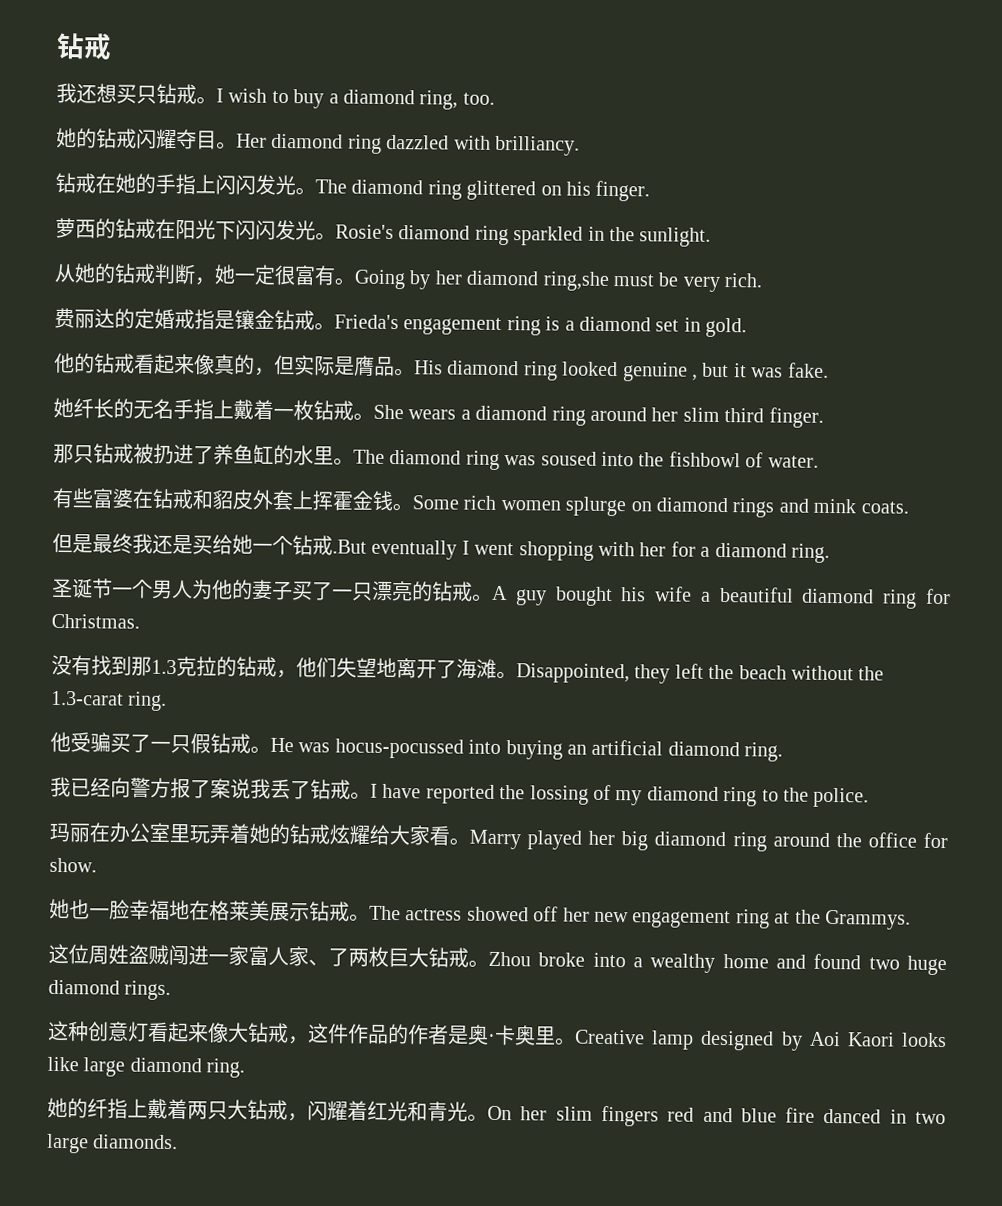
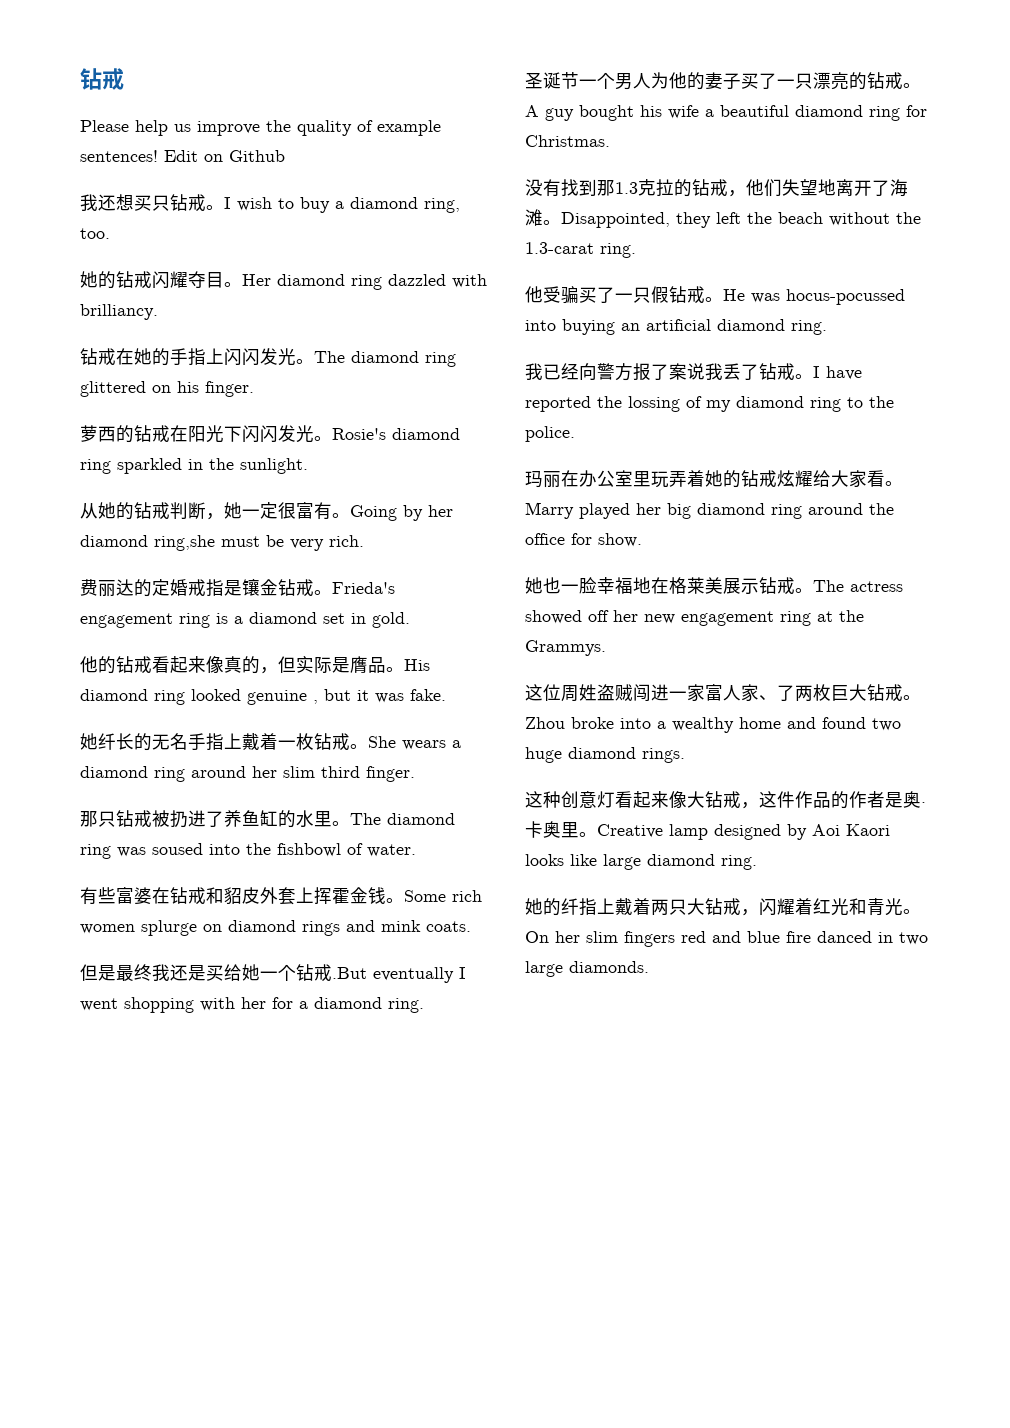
[56,32,112,60] 钻戒 -> [80,68,124,90] [80,120,441,136] [80,150,285,162] 钻戒 // Please help us improve the quality of example sentences! Edit on Github

